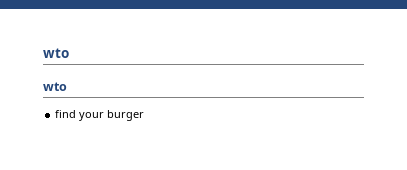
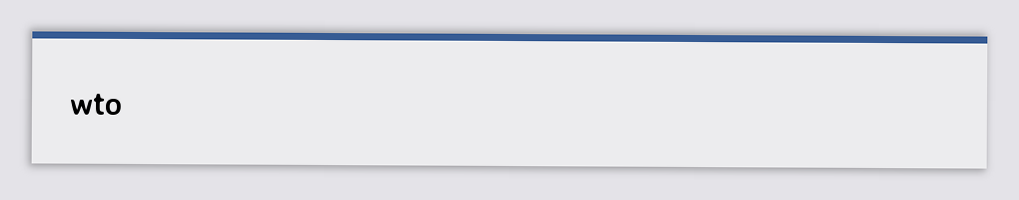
[43,48,69,58] [43,82,67,91] [55,110,145,121] wto // wto // find your burger -> [69,93,123,115] wto

